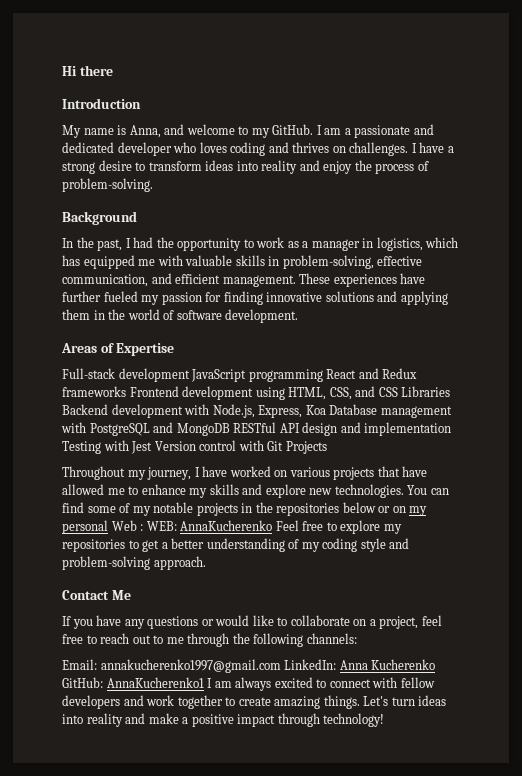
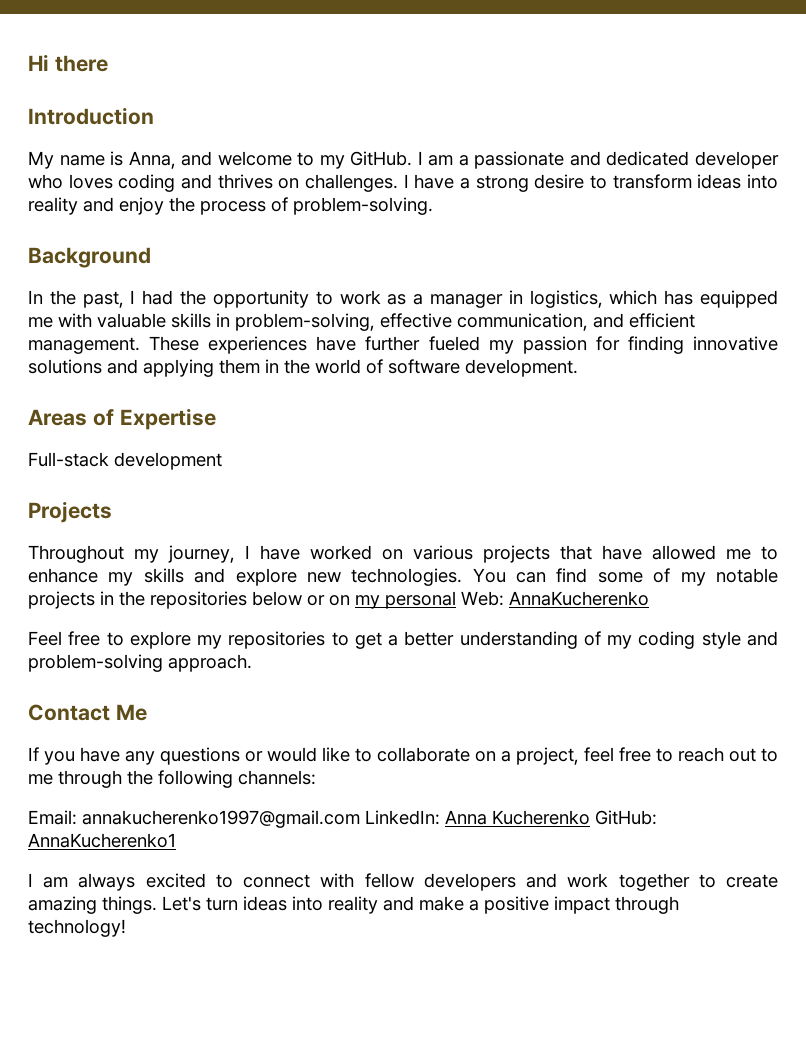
[191,368,418,382] [62,386,451,400] [62,404,452,418] [61,422,452,436] [62,440,284,454] JavaScript programming React and Redux frameworks Frontend development using HTML, CSS, and CSS Libraries Backend development with Node.js, Express, Koa Database management with PostgreSQL and MongoDB RESTful API design and implementation Testing with Jest Version control with Git -> (222, 461) //
[111,520,177,531] Web : WEB: -> [461,591,504,606] Web:
(273, 525) none -> (649, 598) //
(204, 682) none -> (176, 840) //

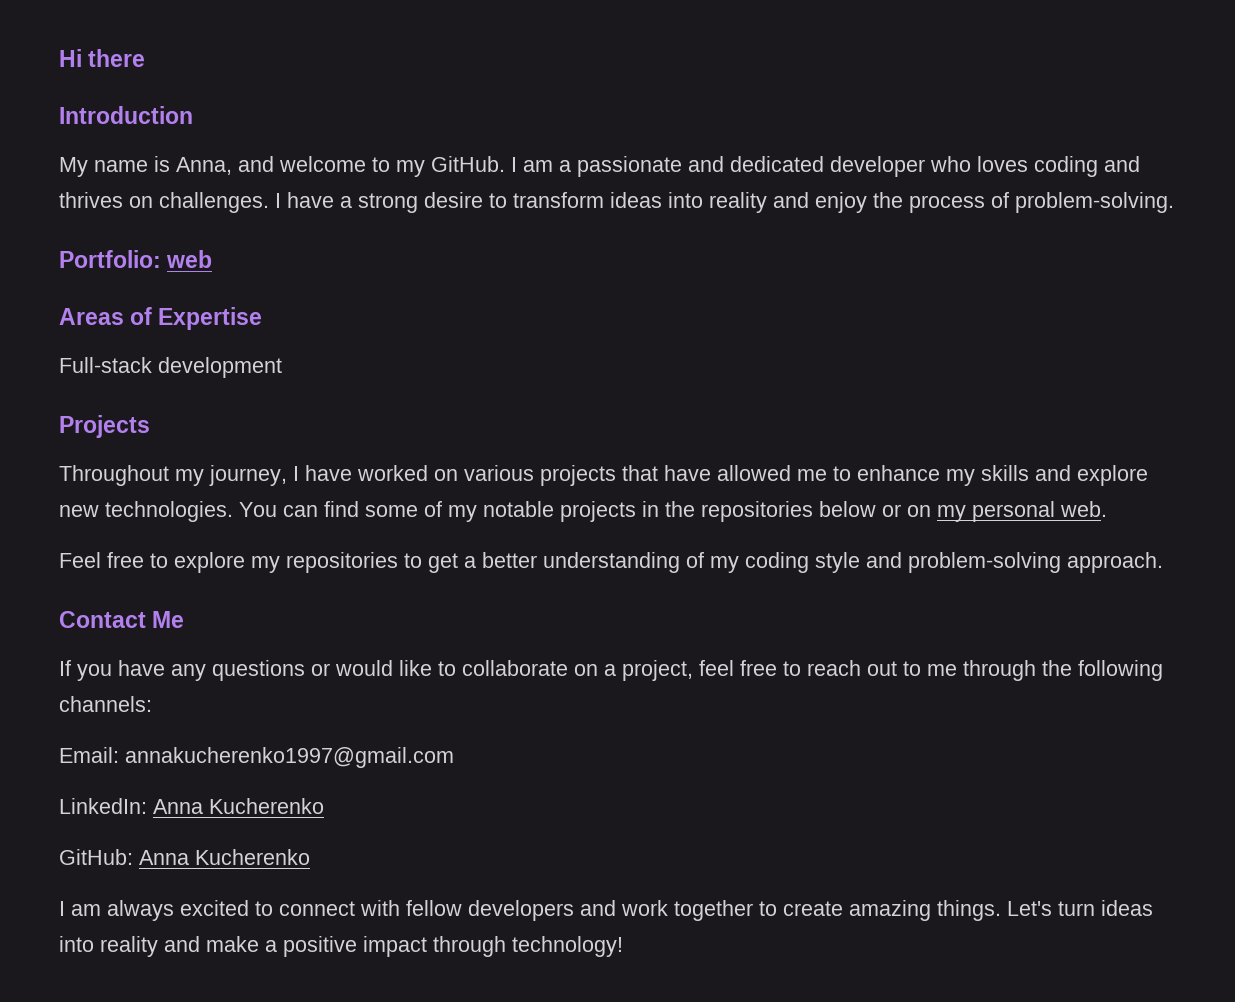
[28,247,151,268] [28,290,778,308] [28,313,695,331] [28,336,779,354] [28,359,578,377] Background // In the past, I had the opportunity to work as a manager in logistics, which has equipped me with valuable skills in problem-solving, effective communication, and efficient management. These experiences have further fueled my passion for finding innovative solutions and applying them in the world of software development. -> [59,250,213,268] Portfolio: web
[461,591,649,606] Web: AnnaKucherenko -> [1060,501,1107,517] web.
(360, 819) none -> (454, 757) //
[595,810,657,825] [28,833,176,848] GitHub: AnnaKucherenko1 -> [59,849,310,865] // GitHub: Anna Kucherenko

